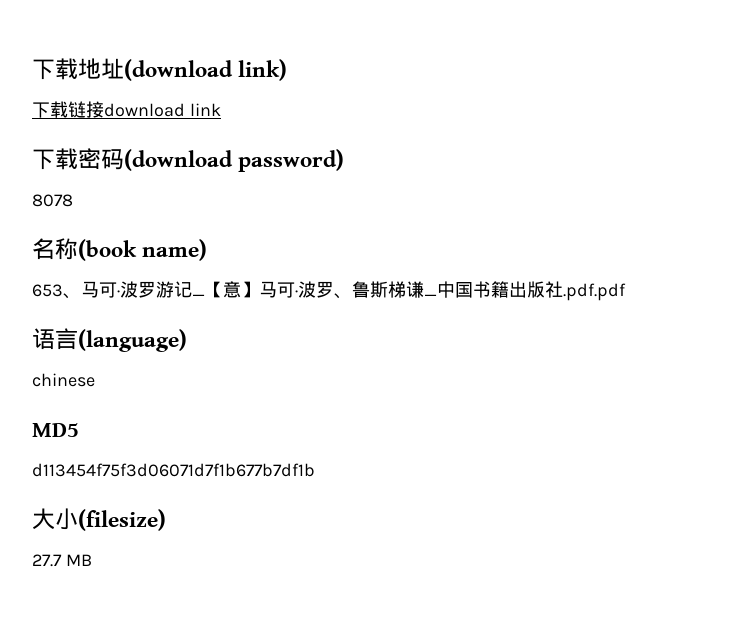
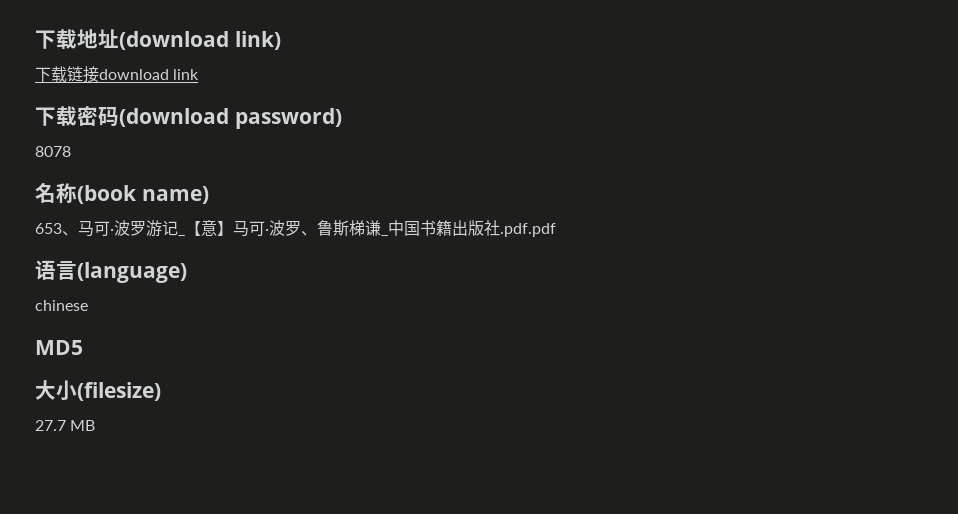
[32,463,315,477] // d113454f75f3d06071d7f1b677b7df1b -> (83, 347) none

